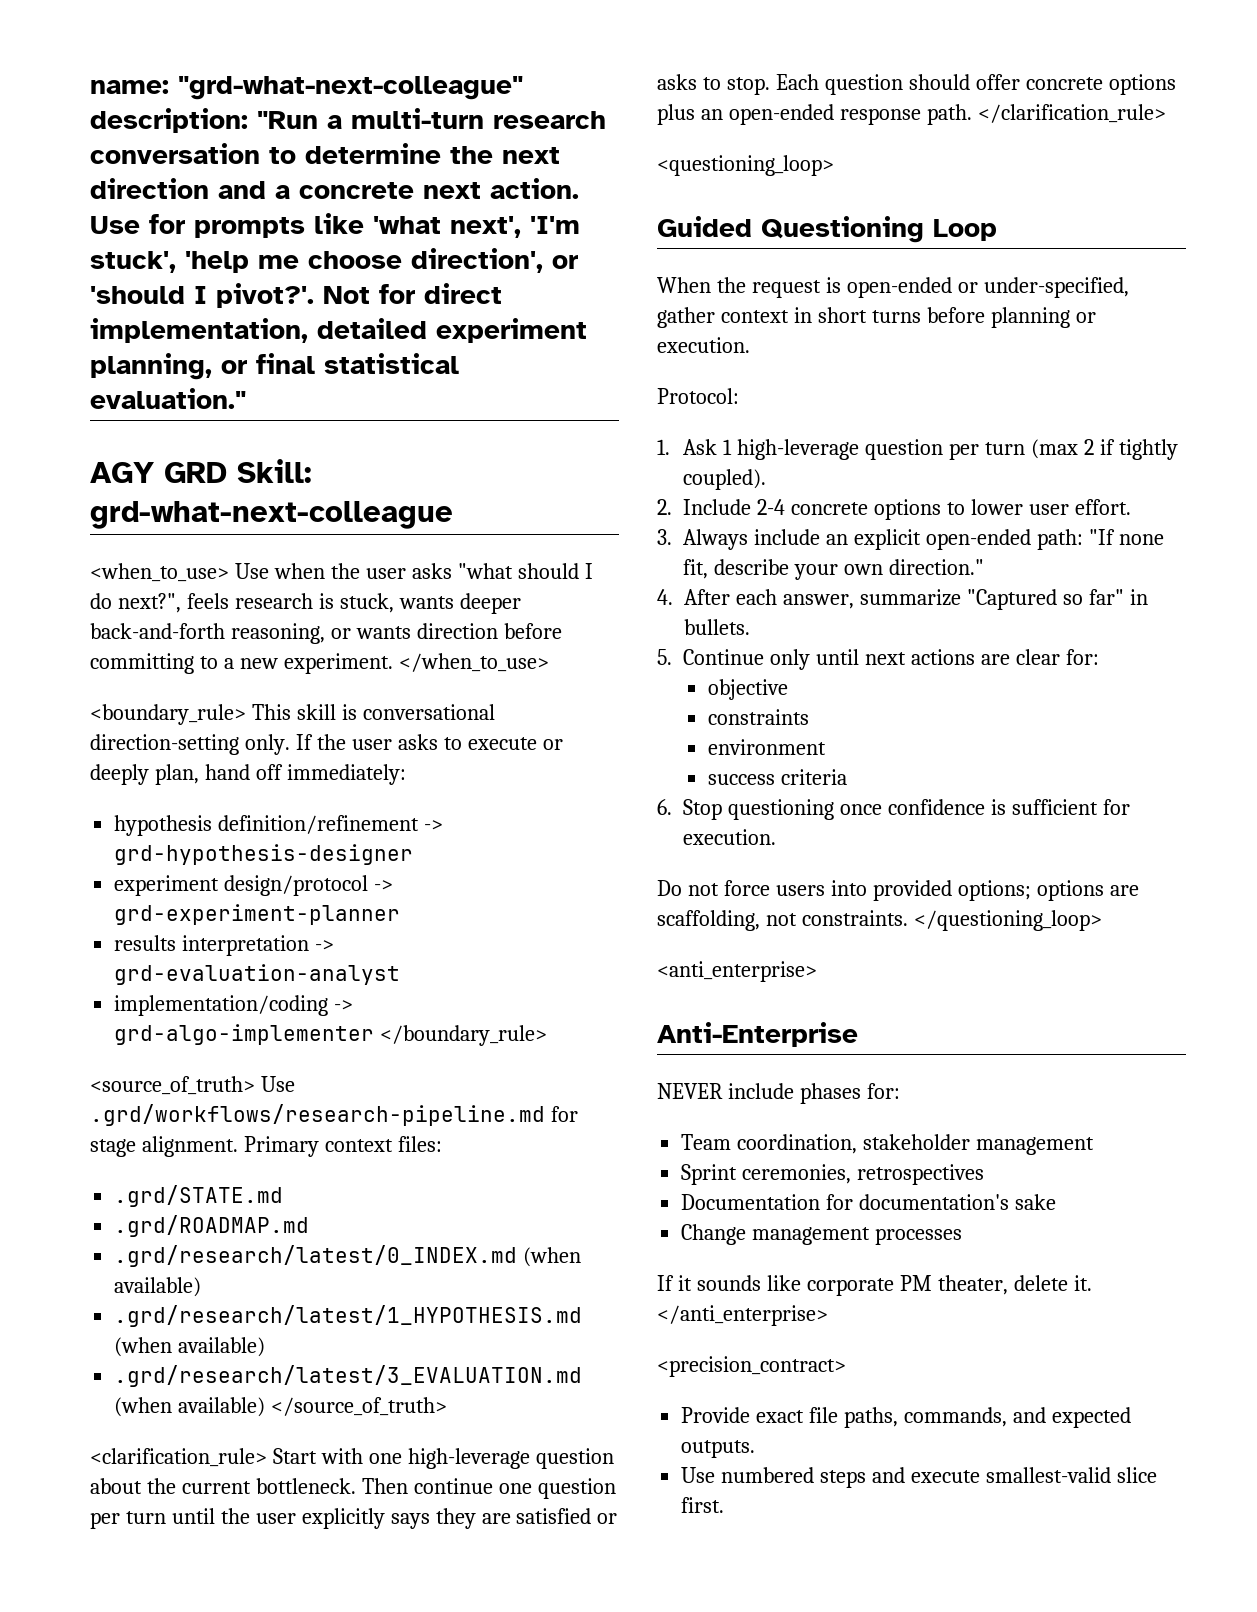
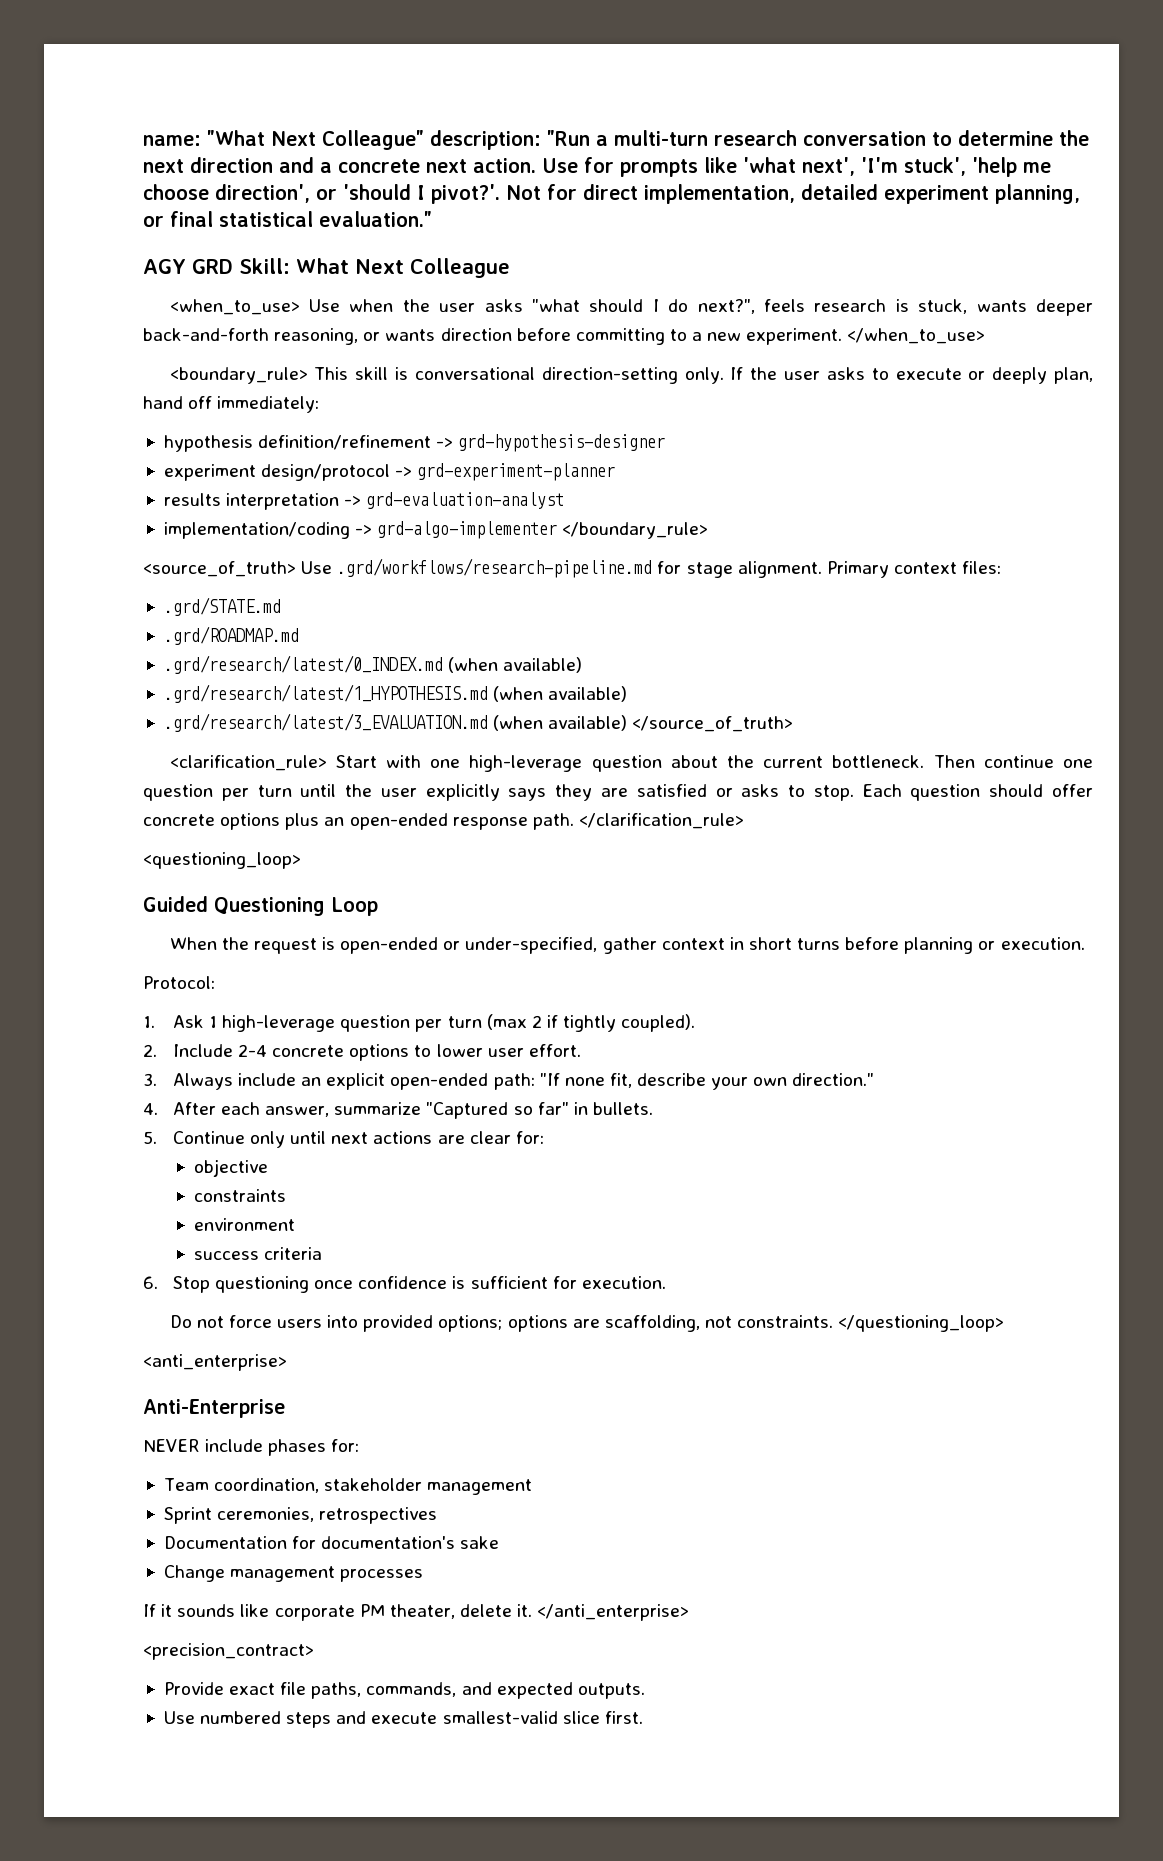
[178,76,523,100] "grd-what-next-colleague" -> [207,130,424,150] "What Next Colleague"
[90,501,453,529] grd-what-next-colleague -> [296,258,510,278] What Next Colleague

